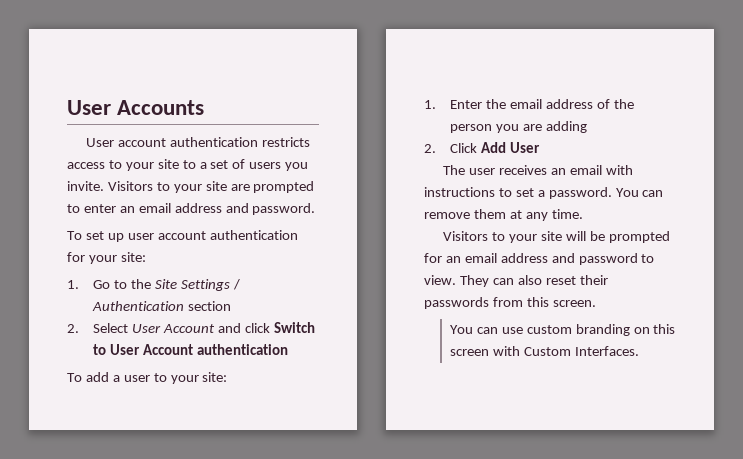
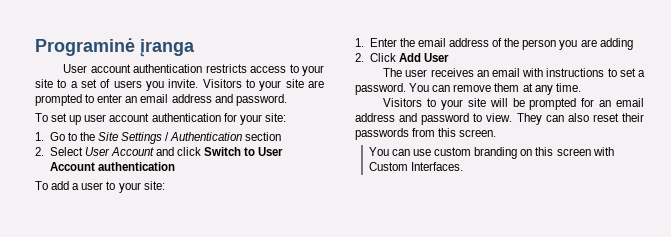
[67,100,205,115] User Accounts -> [35,38,195,57] Programinė įranga

